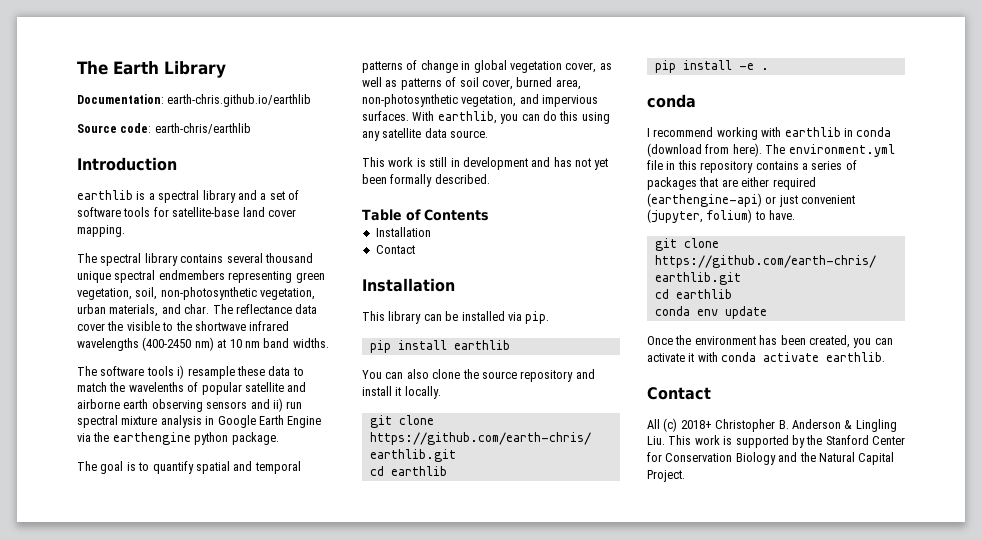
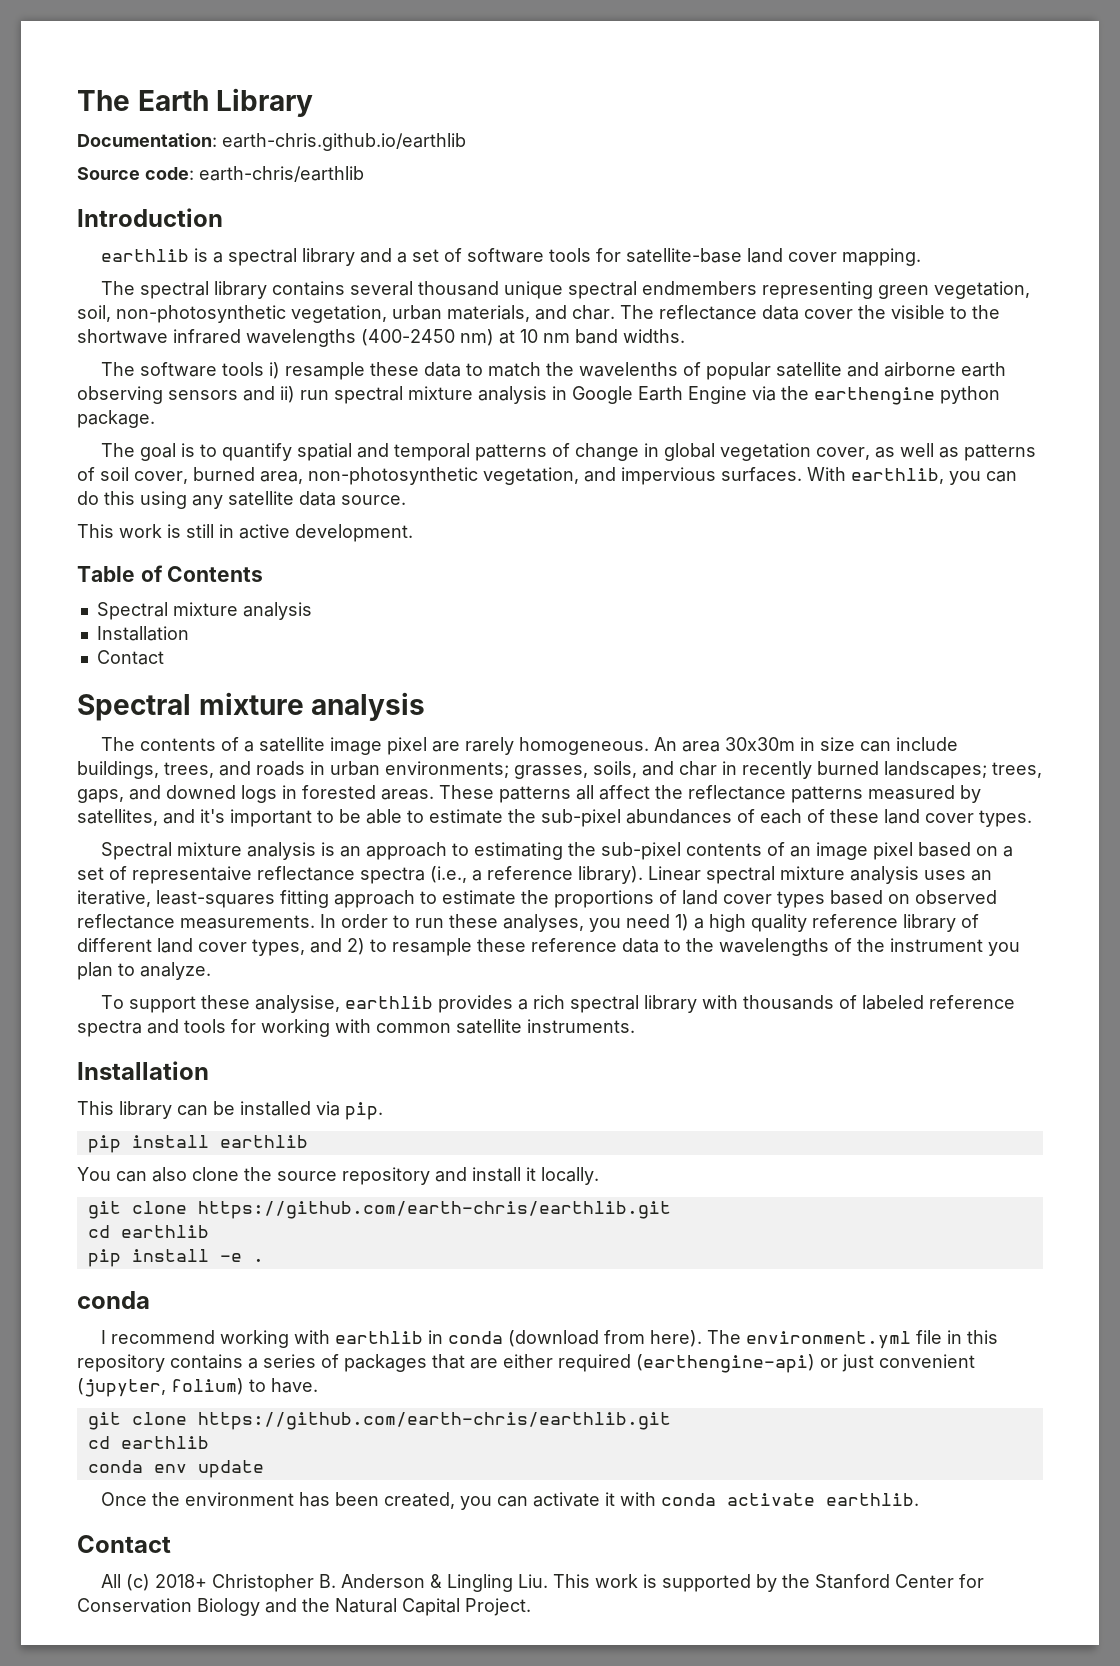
[462,157,609,170] [362,174,490,187] development and has not yet been formally described. -> [239,524,413,542] active development.
(489, 215) none -> [96,602,312,620] // Spectral mixture analysis
(415, 249) none -> [77,692,426,721] [101,737,959,755] [77,761,1042,779] [77,785,981,803] [77,809,1032,827] [101,842,1014,860] [77,866,992,884] [77,890,997,908] [77,914,979,932] [77,938,1020,956] [77,962,211,980] [101,995,1016,1013] [77,1019,635,1037] // Spectral mixture analysis // The contents of a satellite image pixel are rarely homogeneous. An area 30x30m in size can include buildings, trees, and roads in urban environments; grasses, soils, and char in recently burned landscapes; trees, gaps, and downed logs in forested areas. These patterns all affect the reflectance patterns measured by satellites, and it's important to be able to estimate the sub-pixel abundances of each of these land cover types. // Spectral mixture analysis is an approach to estimating the sub-pixel contents of an image pixel based on a set of representaive reflectance spectra (i.e., a reference library). Linear spectral mixture analysis uses an iterative, least-squares fitting approach to estimate the proportions of land cover types based on observed reflectance measurements. In order to run these analyses, you need 1) a high quality reference library of different land cover types, and 2) to resample these reference data to the wavelengths of the instrument you plan to analyze. // To support these analysise, earthlib provides a rich spectral library with thousands of labeled reference spectra and tools for working with common satellite instruments.

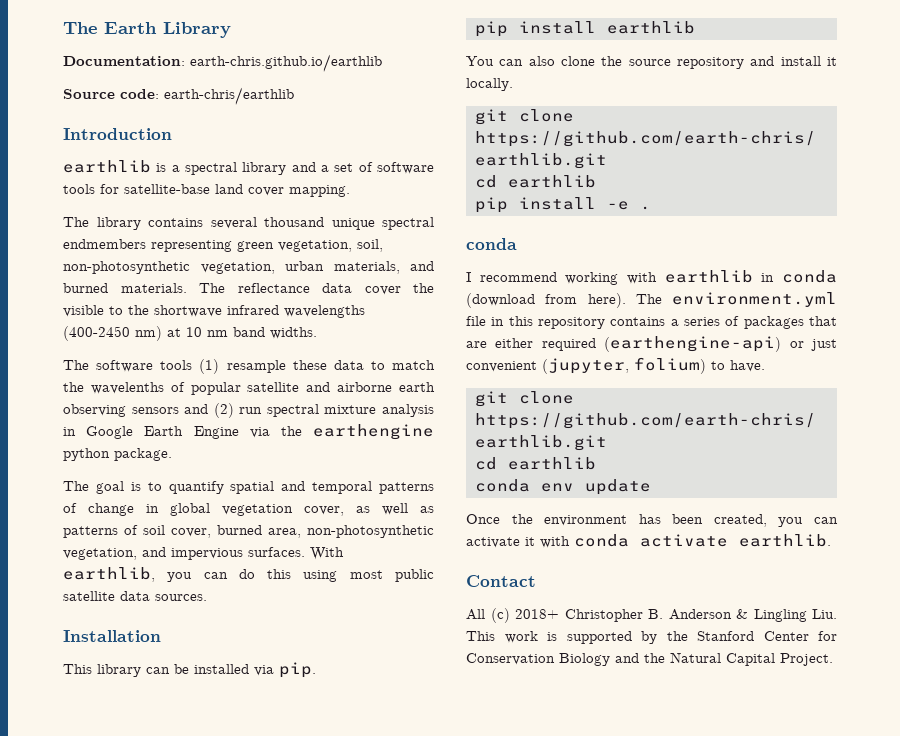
[140,281,210,299] spectral -> (89, 222) none
[572,305,615,320] char. -> [63,283,187,293] burned materials.
[269,362,281,379] i) -> [199,359,220,374] (1)
[280,386,295,403] ii) -> [213,403,234,418] (2)
[192,491,406,509] [77,524,413,542] [77,565,264,582] [96,602,312,620] [96,626,189,641] [96,650,164,665] [77,692,426,721] [101,737,959,755] [77,761,1042,779] [77,785,981,803] [77,809,1032,827] [101,842,1014,860] [77,866,992,884] [77,890,997,908] [77,914,979,932] [77,938,1020,956] [77,962,211,980] [101,995,1016,1013] [77,1019,635,1037] any satellite data source. // This work is still in active development. // Table of Contents // Spectral mixture analysis // Installation // Contact // Spectral mixture analysis // The contents of a satellite image pixel are rarely homogeneous. An area 30x30m in size can include buildings, trees, and roads in urban environments; grasses, soils, and char in recently burned landscapes; trees, gaps, and downed logs in forested areas. These patterns all affect the reflectance patterns measured by satellites, and it's important to be able to estimate the sub-pixel abundances of each of these land cover types. // Spectral mixture analysis is an approach to estimating the sub-pixel contents of an image pixel based on a set of representaive reflectance spectra (i.e., a reference library). Linear spectral mixture analysis uses an iterative, least-squares fitting approach to estimate the proportions of land cover types based on observed reflectance measurements. In order to run these analyses, you need 1) a high quality reference library of different land cover types, and 2) to resample these reference data to the wavelengths of the instrument you plan to analyze. // To support these analysise, earthlib provides a rich spectral library with thousands of labeled reference spectra and tools for working with common satellite instruments. -> [349,569,434,582] [63,591,207,601] most public satellite data sources.

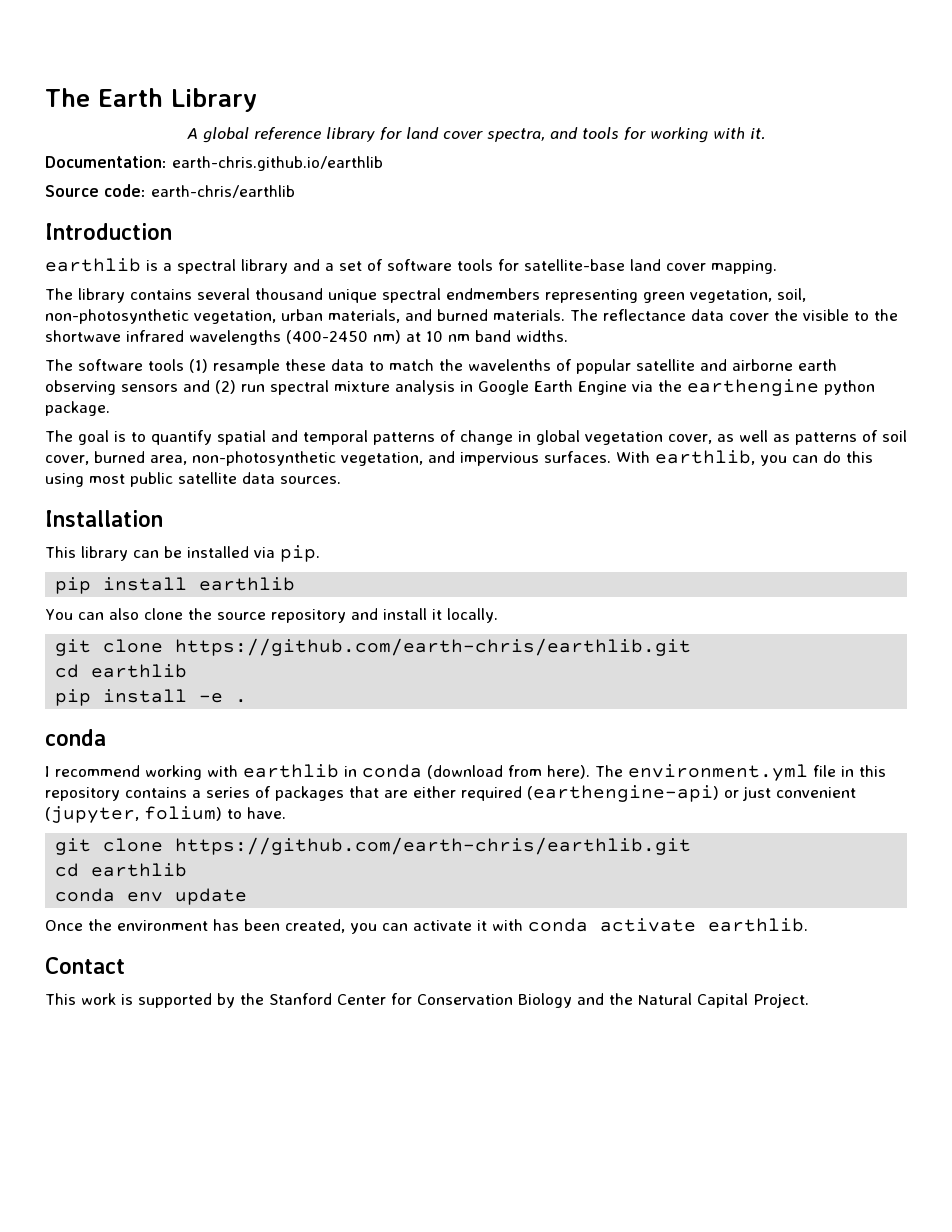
(231, 30) none -> [187,127,765,143] // A global reference library for land cover spectra, and tools for working with it.
[466,608,837,623] All (c) 2018+ Christopher B. Anderson & Lingling Liu. -> (125, 965) none

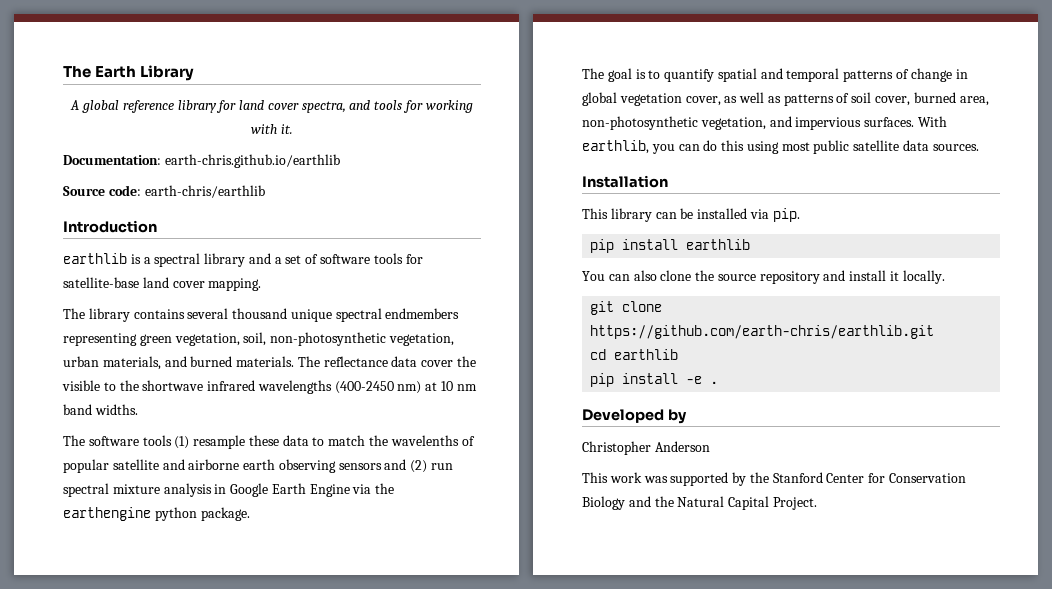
[45,729,106,746] [45,764,886,781] [45,785,856,802] [45,806,286,823] [55,837,692,855] [55,863,188,877] [55,888,248,905] [45,918,808,934] [45,957,125,974] conda // I recommend working with earthlib in conda (download from here). The environment.yml file in this repository contains a series of packages that are either required (earthengine-api) or just convenient (jupyter, folium) to have. // git clone https://github.com/earth-chris/earthlib.git // cd earthlib // conda env update // Once the environment has been created, you can activate it with conda activate earthlib. // Contact -> [582,409,687,424] [582,441,710,455] Developed by // Christopher Anderson
[121,994,133,1005] is -> [643,476,668,483] was

